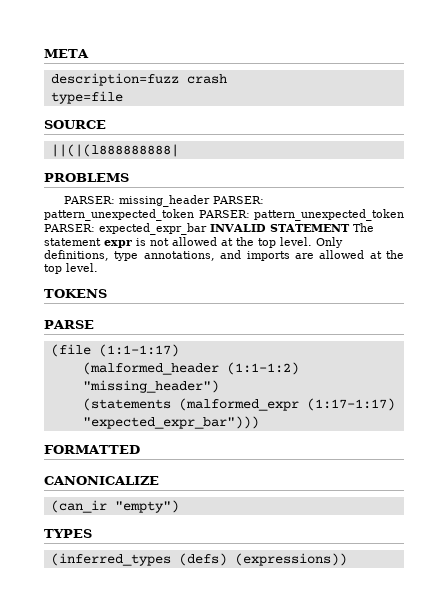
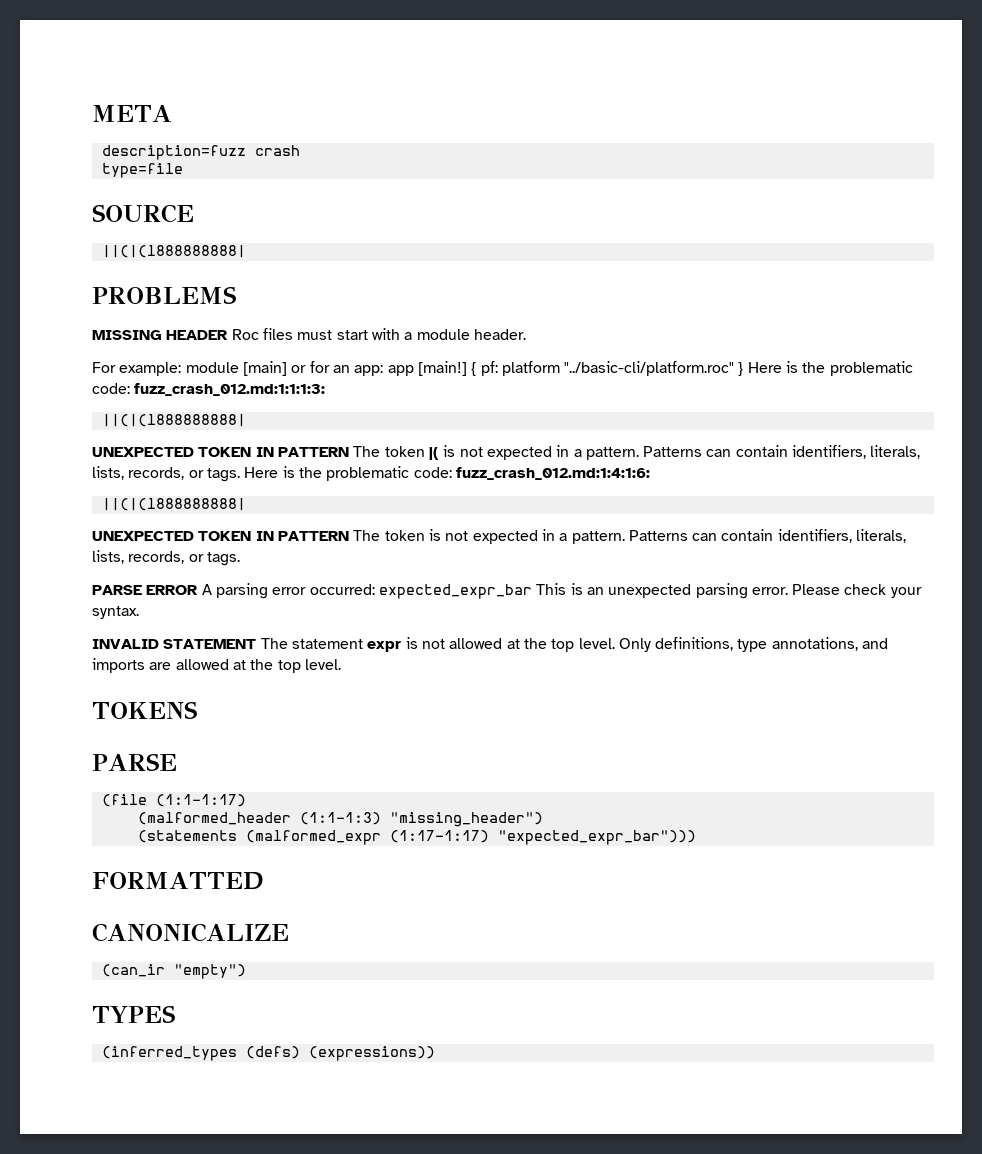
[63,195,264,207] [44,209,404,221] [44,223,207,235] PARSER: missing_header PARSER: pattern_unexpected_token PARSER: pattern_unexpected_token PARSER: expected_expr_bar -> [92,328,526,340] [92,361,913,376] [92,383,326,396] [101,414,246,427] [92,445,921,460] [92,466,650,482] [101,498,246,511] [92,529,907,544] [92,550,240,566] [92,583,922,599] [92,606,139,619] MISSING HEADER Roc files must start with a module header. // For example: module [main] or for an app: app [main!] { pf: platform "../basic-cli/platform.roc" } Here is the problematic code: fuzz_crash_012.md:1:1:1:3: // ||(|(l888888888| // UNEXPECTED TOKEN IN PATTERN The token |( is not expected in a pattern. Patterns can contain identifiers, literals, lists, records, or tags. Here is the problematic code: fuzz_crash_012.md:1:4:1:6: // ||(|(l888888888| // UNEXPECTED TOKEN IN PATTERN The token is not expected in a pattern. Patterns can contain identifiers, literals, lists, records, or tags. // PARSE ERROR A parsing error occurred: expected_expr_bar This is an unexpected parsing error. Please check your syntax. //
[226,362,299,375] (1:1-1:2) -> [299,812,381,825] (1:1-1:3)

